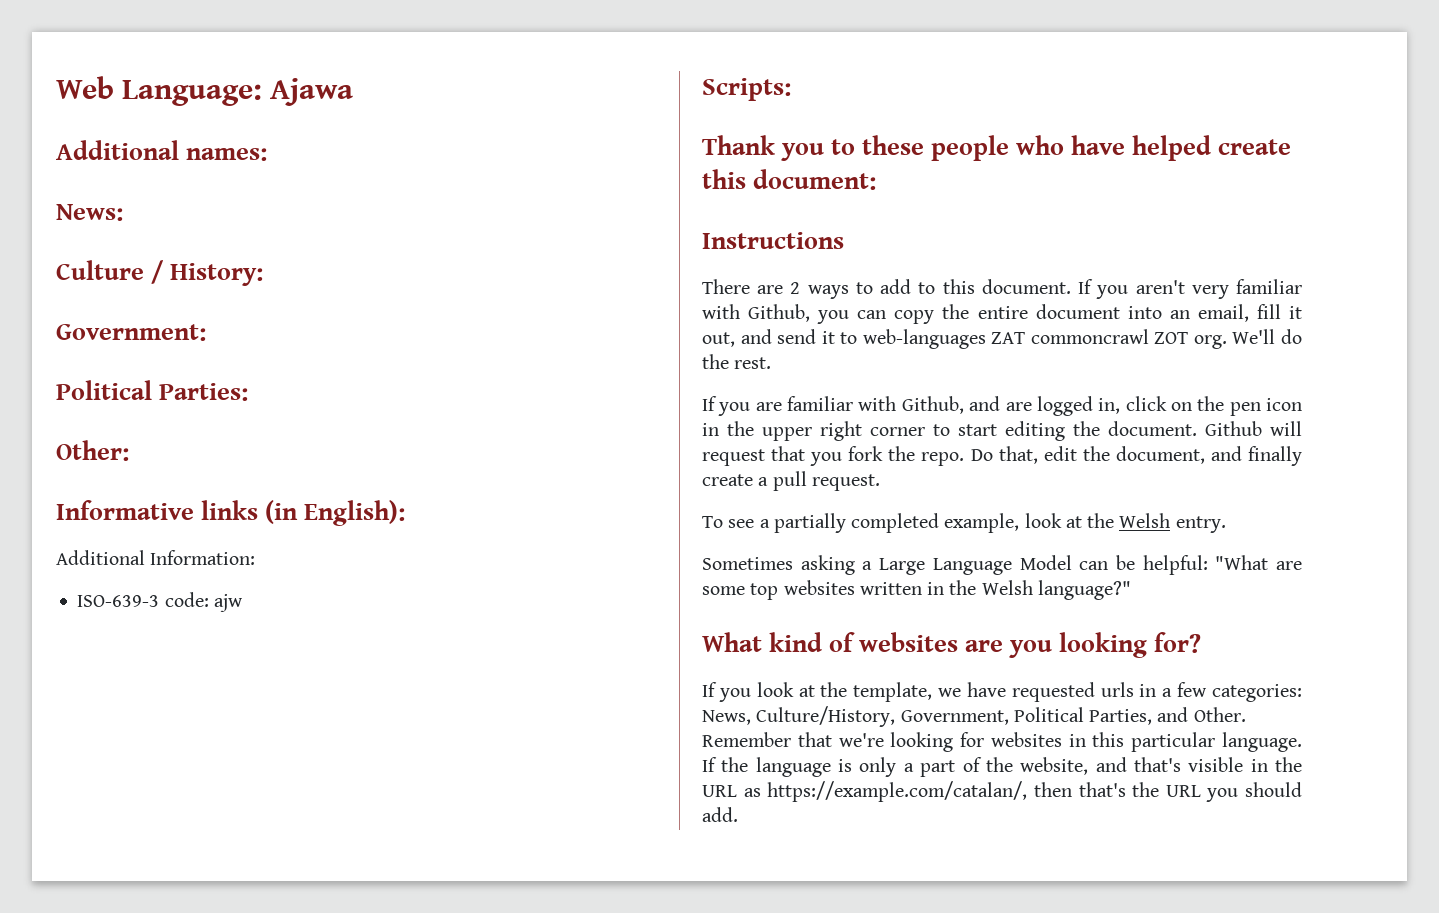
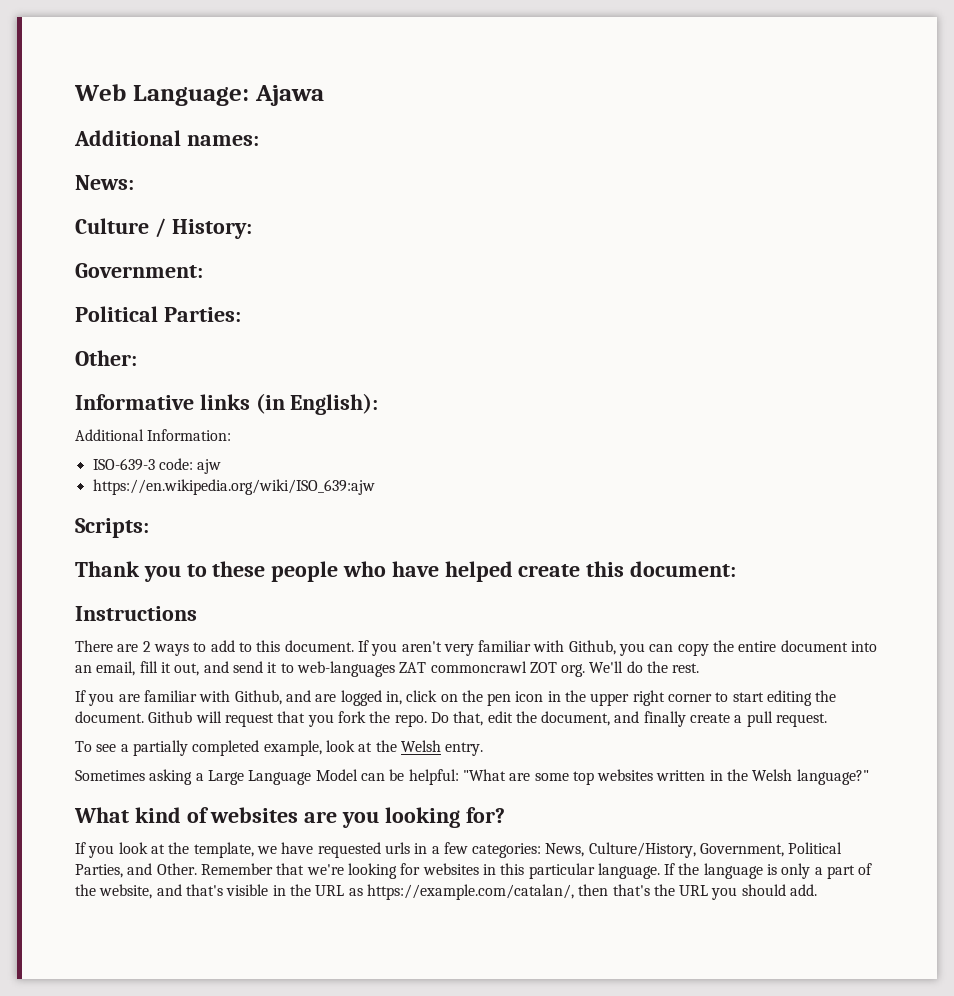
(243, 603) none -> [92,479,375,495] // https://en.wikipedia.org/wiki/ISO_639:ajw

